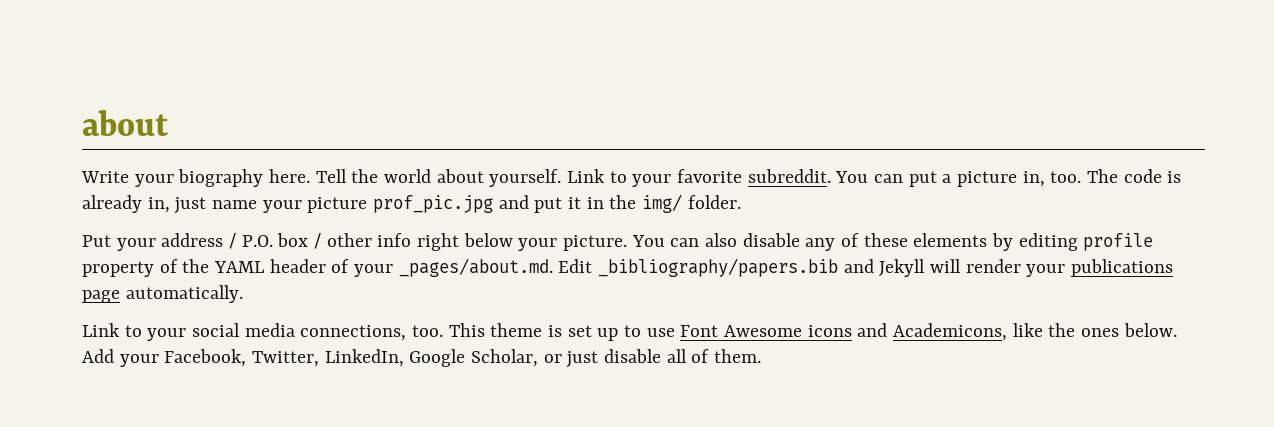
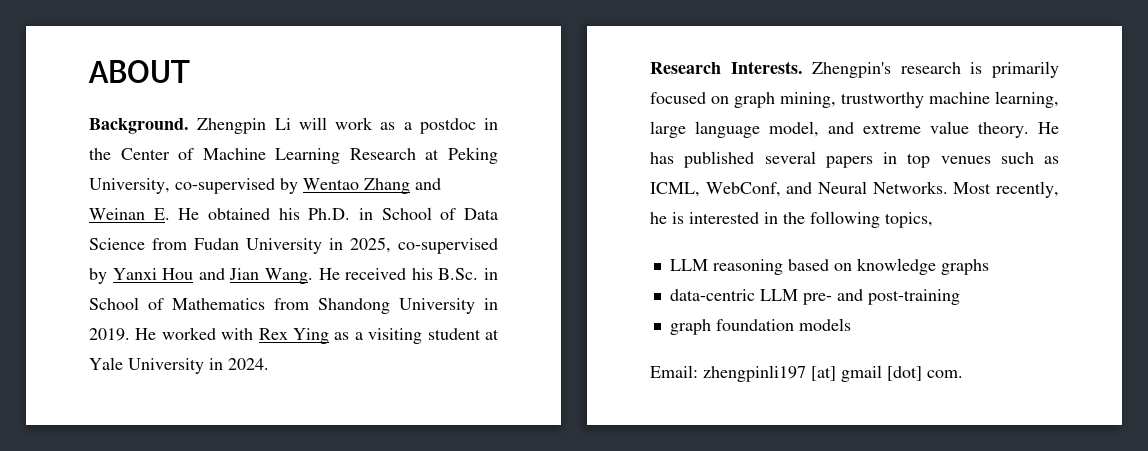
[82,110,168,136] [81,169,1182,187] [82,194,741,214] [82,233,1154,251] [82,258,1174,277] [82,285,243,303] [82,323,1177,341] [82,349,762,368] about // Write your biography here. Tell the world about yourself. Link to your favorite subreddit. You can put a picture in, too. The code is already in, just name your picture prof_pic.jpg and put it in the img/ folder. // Put your address / P.O. box / other info right below your picture. You can also disable any of these elements by editing profile property of the YAML header of your _pages/about.md. Edit _bibliography/papers.bib and Jekyll will render your publications page automatically. // Link to your social media connections, too. This theme is set up to use Font Awesome icons and Academicons, like the ones below. Add your Facebook, Twitter, LinkedIn, Google Scholar, or just disable all of them. -> [88,60,190,83] [89,117,498,134] [89,147,498,164] [89,178,441,194] [89,207,499,220] [89,237,498,254] [89,268,499,284] [89,297,498,314] [89,327,499,344] [89,357,269,374] [650,61,1059,78] [650,91,1059,108] [650,121,1059,138] [650,151,1059,168] [650,181,1059,198] [650,211,933,228] [669,258,989,275] [669,289,960,305] [669,318,851,335] [650,365,963,382] ABOUT // Background. Zhengpin Li will work as a postdoc in the Center of Machine Learning Research at Peking University, co-supervised by Wentao Zhang and Weinan E. He obtained his Ph.D. in School of Data Science from Fudan University in 2025, co-supervised by Yanxi Hou and Jian Wang. He received his B.Sc. in School of Mathematics from Shandong University in 2019. He worked with Rex Ying as a visiting student at Yale University in 2024. // Research Interests. Zhengpin's research is primarily focused on graph mining, trustworthy machine learning, large language model, and extreme value theory. He has published several papers in top venues such as ICML, WebConf, and Neural Networks. Most recently, he is interested in the following topics, // LLM reasoning based on knowledge graphs // data-centric LLM pre- and post-training // graph foundation models // Email: zhengpinli197 [at] gmail [dot] com.

